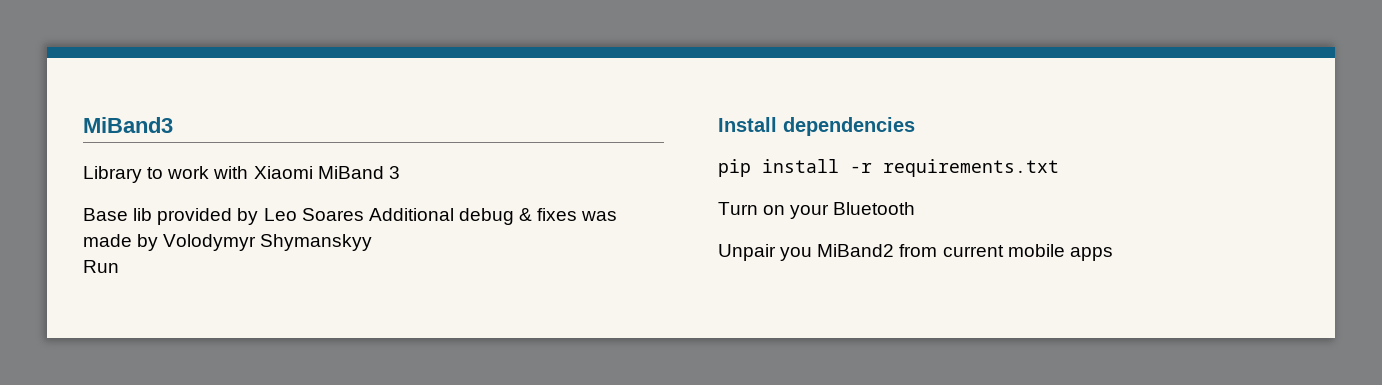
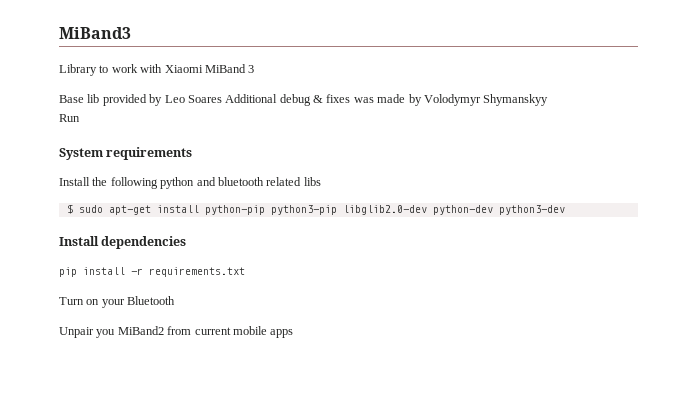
(119, 266) none -> [59,147,193,160] [59,177,321,189] [66,204,565,215] // System requirements // Install the following python and bluetooth related libs // $ sudo apt-get install python-pip python3-pip libglib2.0-dev python-dev python3-dev

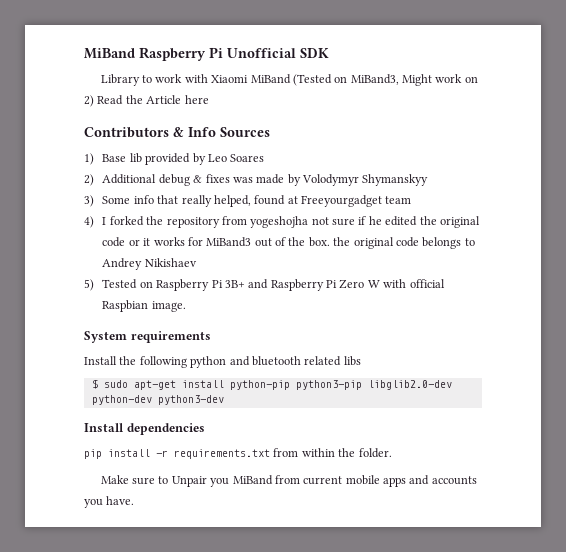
[59,27,131,39] MiBand3 -> [84,47,329,61] MiBand Raspberry Pi Unofficial SDK
[248,65,255,73] 3 // -> [292,74,478,86] [84,95,209,107] [84,127,270,138] [84,153,94,165] (Tested on MiBand3, Might work on 2) Read the Article here // Contributors & Info Sources // 1)
(222, 99) none -> [84,174,94,186] // 2)
[59,114,80,122] Run -> [84,195,412,207] [84,216,480,228] [102,237,475,249] [102,258,197,270] [84,279,445,291] [102,300,186,312] 3) Some info that really helped, found at Freeyourgadget team // 4) I forked the repository from yogeshojha not sure if he edited the original code or it works for MiBand3 out of the box. the original code belongs to Andrey Nikishaev // 5) Tested on Raspberry Pi 3B+ and Raspberry Pi Zero W with official Raspbian image.
[59,296,176,308] // Turn on your Bluetooth // -> [273,448,392,458] [100,475,169,485] from within the folder. // Make sure to
[117,326,164,335] MiBand2 -> [232,475,273,485] MiBand
(294, 333) none -> [409,475,477,485] [84,496,135,508] and accounts you have.

